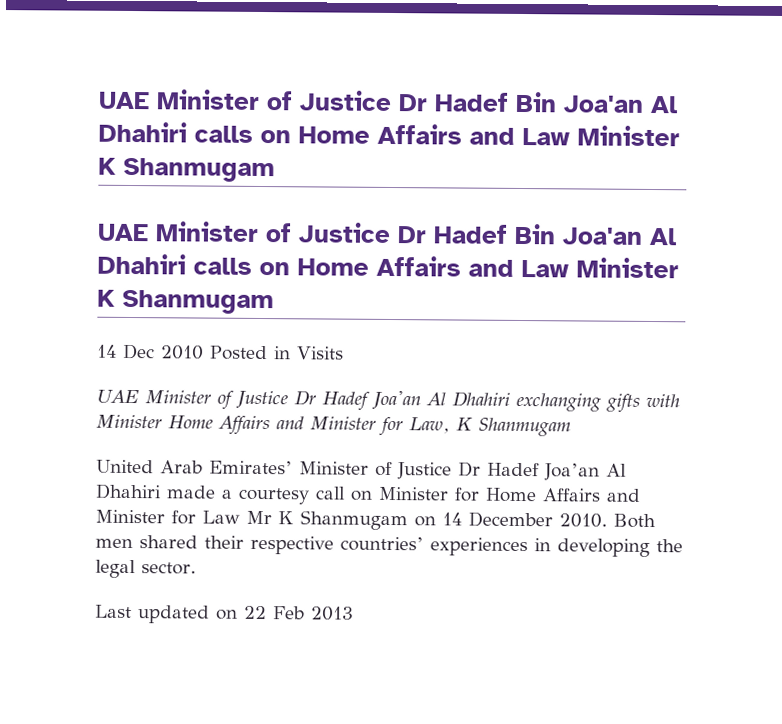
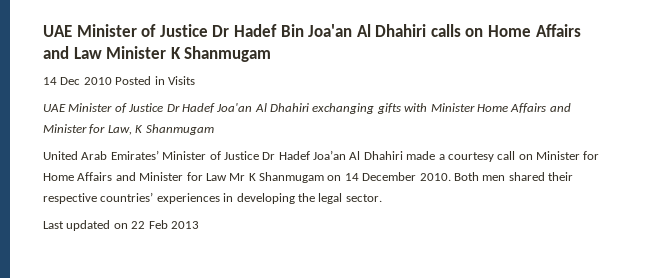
[97,221,678,246] [97,253,679,279] [97,289,274,315] // UAE Minister of Justice Dr Hadef Bin Joa'an Al Dhahiri calls on Home Affairs and Law Minister K Shanmugam -> (272, 54) none

